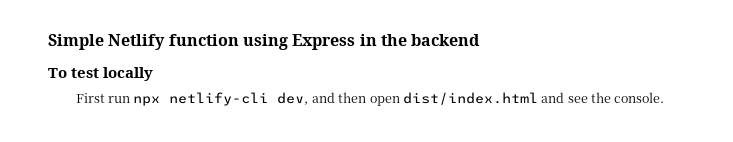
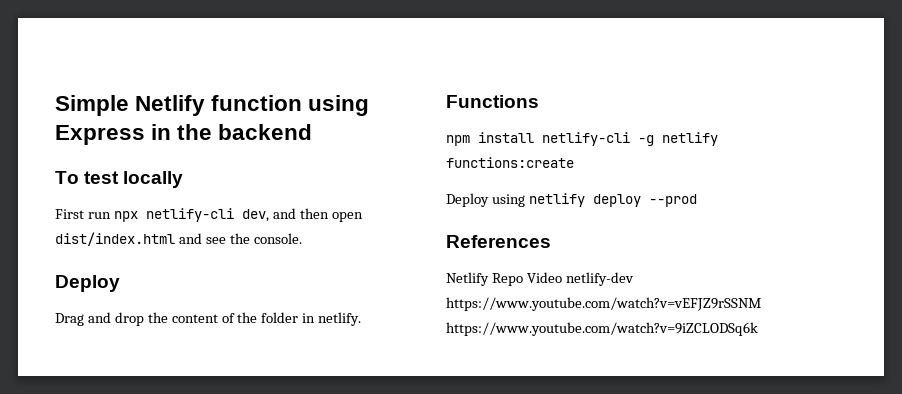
(665, 97) none -> [55,275,120,292] [55,312,362,326] [446,95,539,108] [446,132,718,146] [446,157,574,168] [446,193,697,207] [446,235,551,248] [446,272,634,286] [446,297,761,311] [446,322,758,336] // Deploy // Drag and drop the content of the folder in netlify. // Functions // npm install netlify-cli -g netlify functions:create // Deploy using netlify deploy --prod // References // Netlify Repo Video netlify-dev https://www.youtube.com/watch?v=vEFJZ9rSSNM https://www.youtube.com/watch?v=9iZCLODSq6k

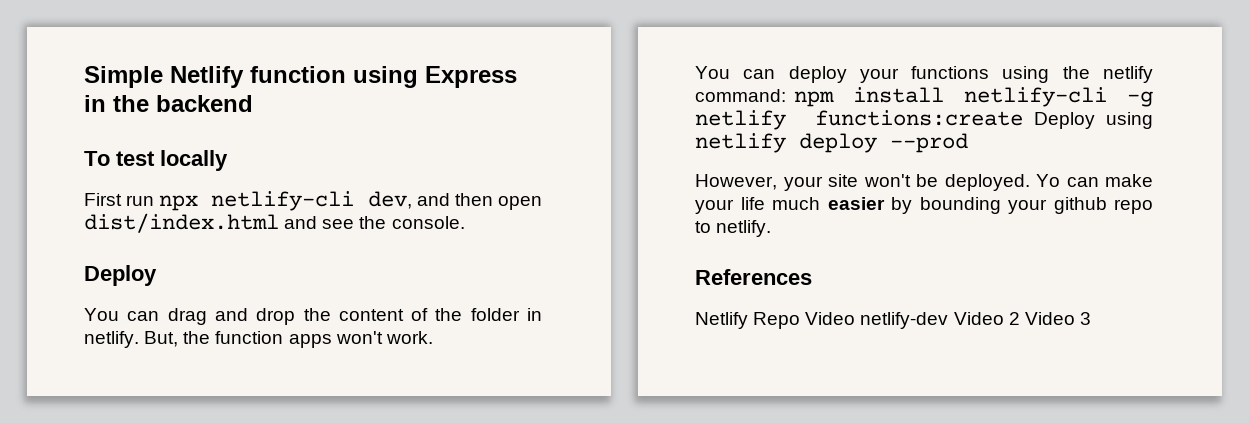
[55,313,84,326] Drag -> [84,308,207,325] You can drag
[446,95,539,108] // Functions // -> [144,331,433,348] [695,66,1153,83] [695,89,786,102] But, the function apps won't work. // You can deploy your functions using the netlify command:
(574, 162) // -> (1023, 118) none
(697, 200) none -> [695,174,1153,191] [695,197,1153,214] [695,220,772,237] // However, your site won't be deployed. Yo can make your life much easier by bounding your github repo to netlify.
[446,297,761,311] [446,322,758,336] https://www.youtube.com/watch?v=vEFJZ9rSSNM https://www.youtube.com/watch?v=9iZCLODSq6k -> [953,312,1091,325] Video 2 Video 3

